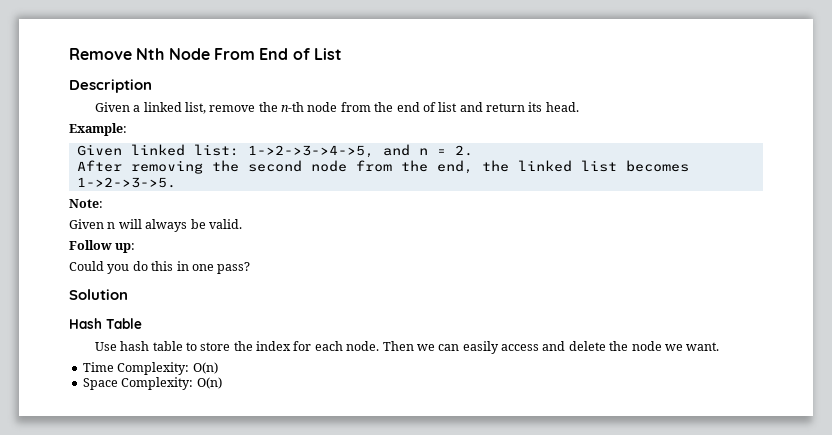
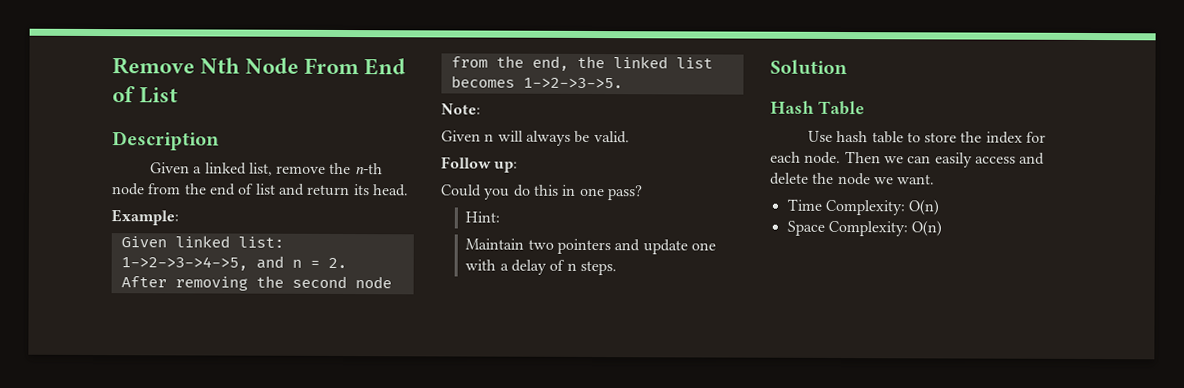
(251, 268) none -> [465,211,501,223] [465,238,716,255] [465,259,617,276] // Hint: // Maintain two pointers and update one with a delay of n steps.

